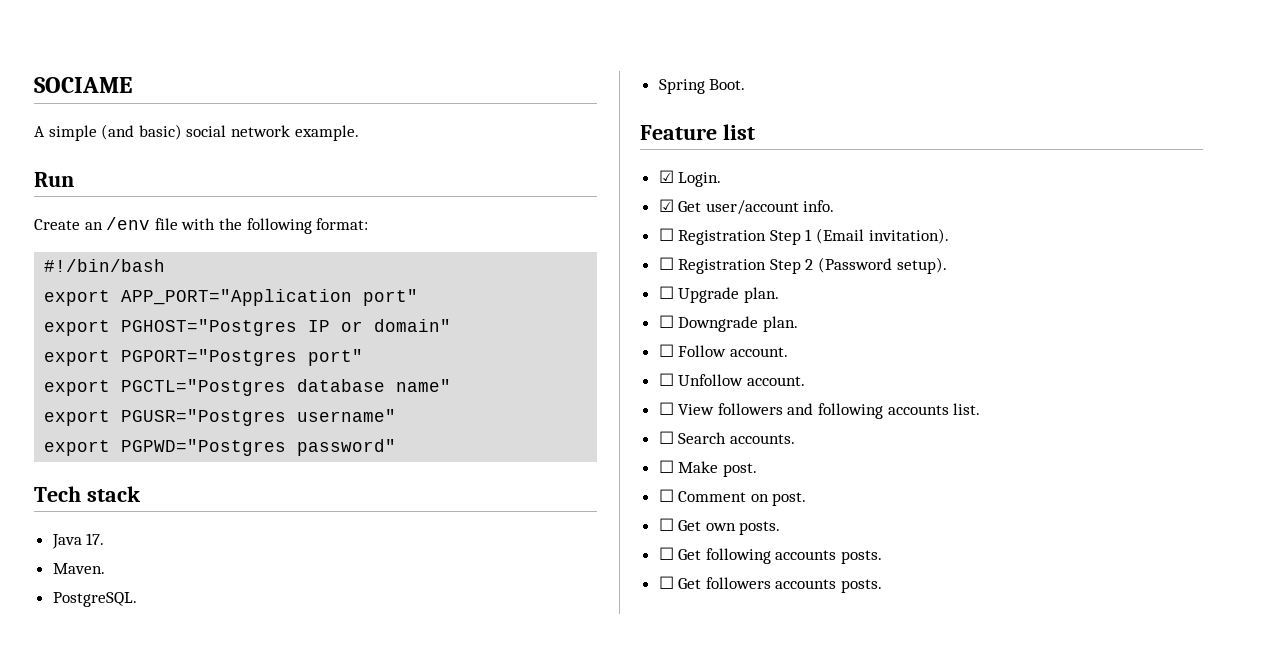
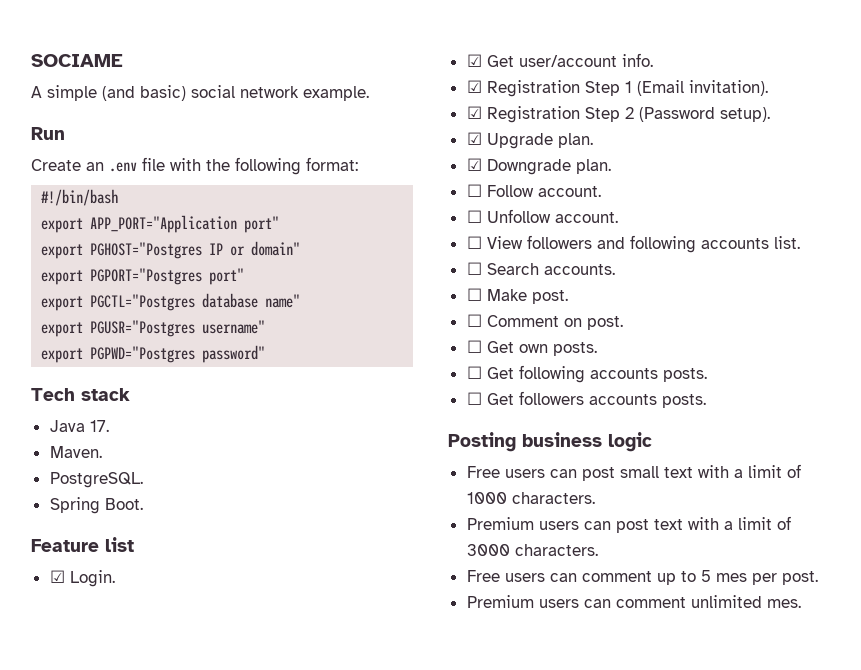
[106,217,151,230] /env -> [109,162,137,172] .env
[658,228,674,241] ☐ -> [466,80,482,93] ☑
[658,257,674,270] ☐ -> [466,106,482,119] ☑
[658,286,674,299] ☐ -> [466,132,482,145] ☑
[658,315,674,328] ☐ -> [466,158,482,171] ☑
(883, 586) none -> [448,432,652,452] [466,464,801,481] [466,492,595,504] [466,516,791,533] [466,544,598,556] [466,570,818,585] [466,595,801,608] // Posting business logic // Free users can post small text with a limit of 1000 characters. // Premium users can post text with a limit of 3000 characters. // Free users can comment up to 5 mes per post. // Premium users can comment unlimited mes.

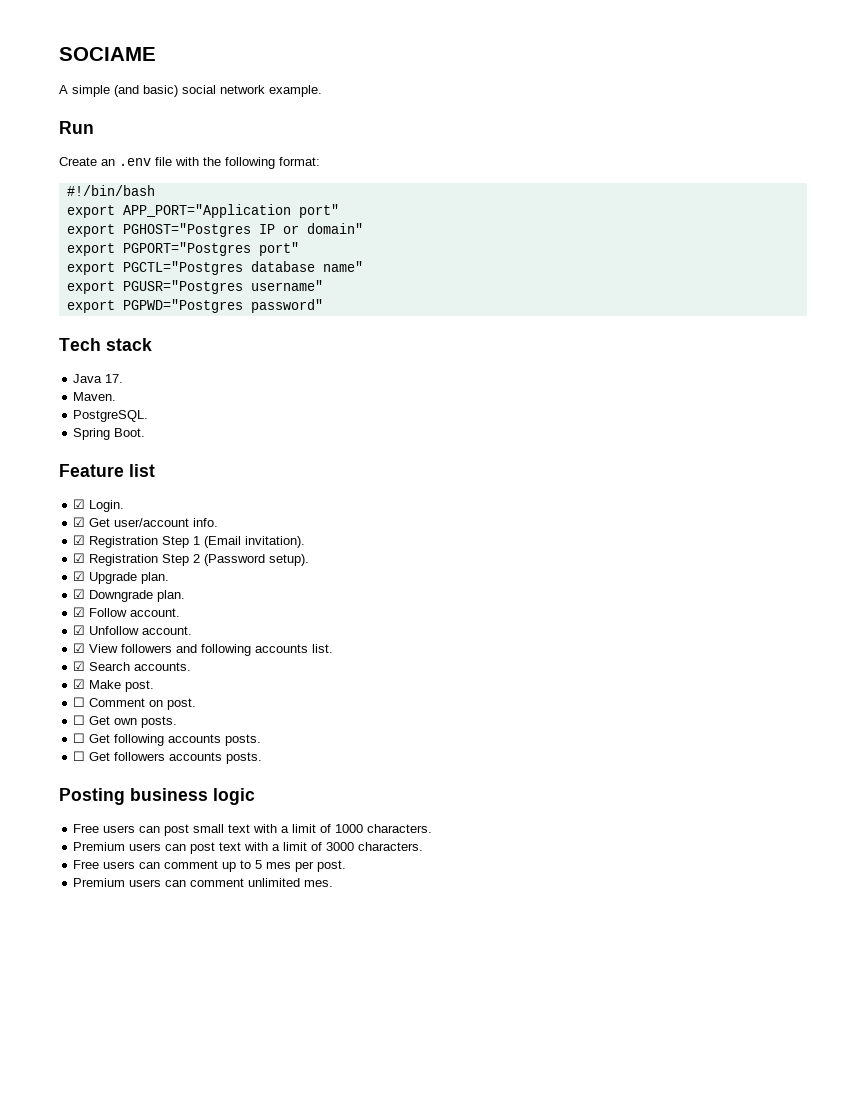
[466,184,482,197] ☐ -> [73,607,86,617] ☑
[466,210,482,223] ☐ -> [73,625,86,635] ☑
[466,236,482,249] ☐ -> [73,643,86,653] ☑
[466,262,482,275] ☐ -> [73,661,86,671] ☑
[466,288,482,301] ☐ -> [73,679,86,689] ☑

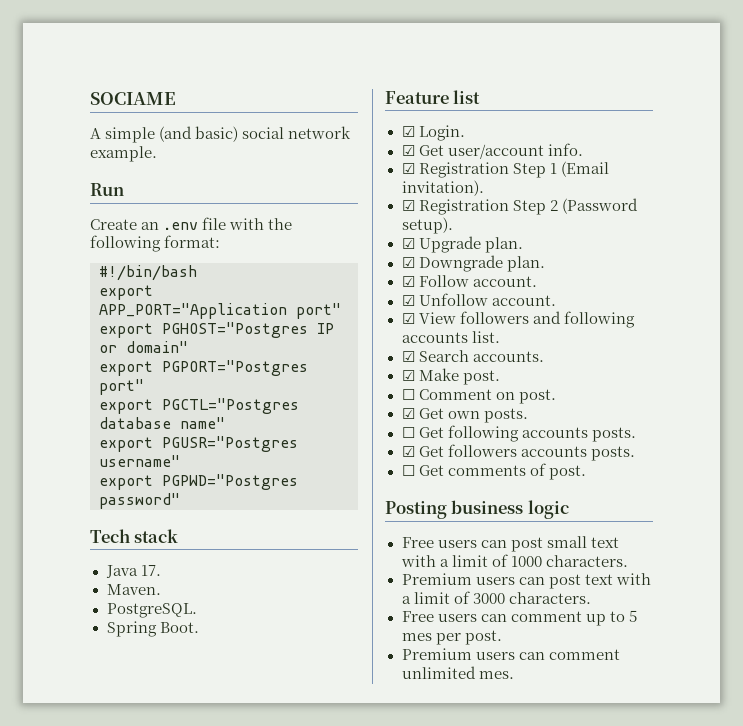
[73,715,86,725] ☐ -> [401,408,415,419] ☑
[73,751,86,761] ☐ -> [401,446,415,457] ☑
(263, 758) none -> [401,463,586,480] // ☐ Get comments of post.

